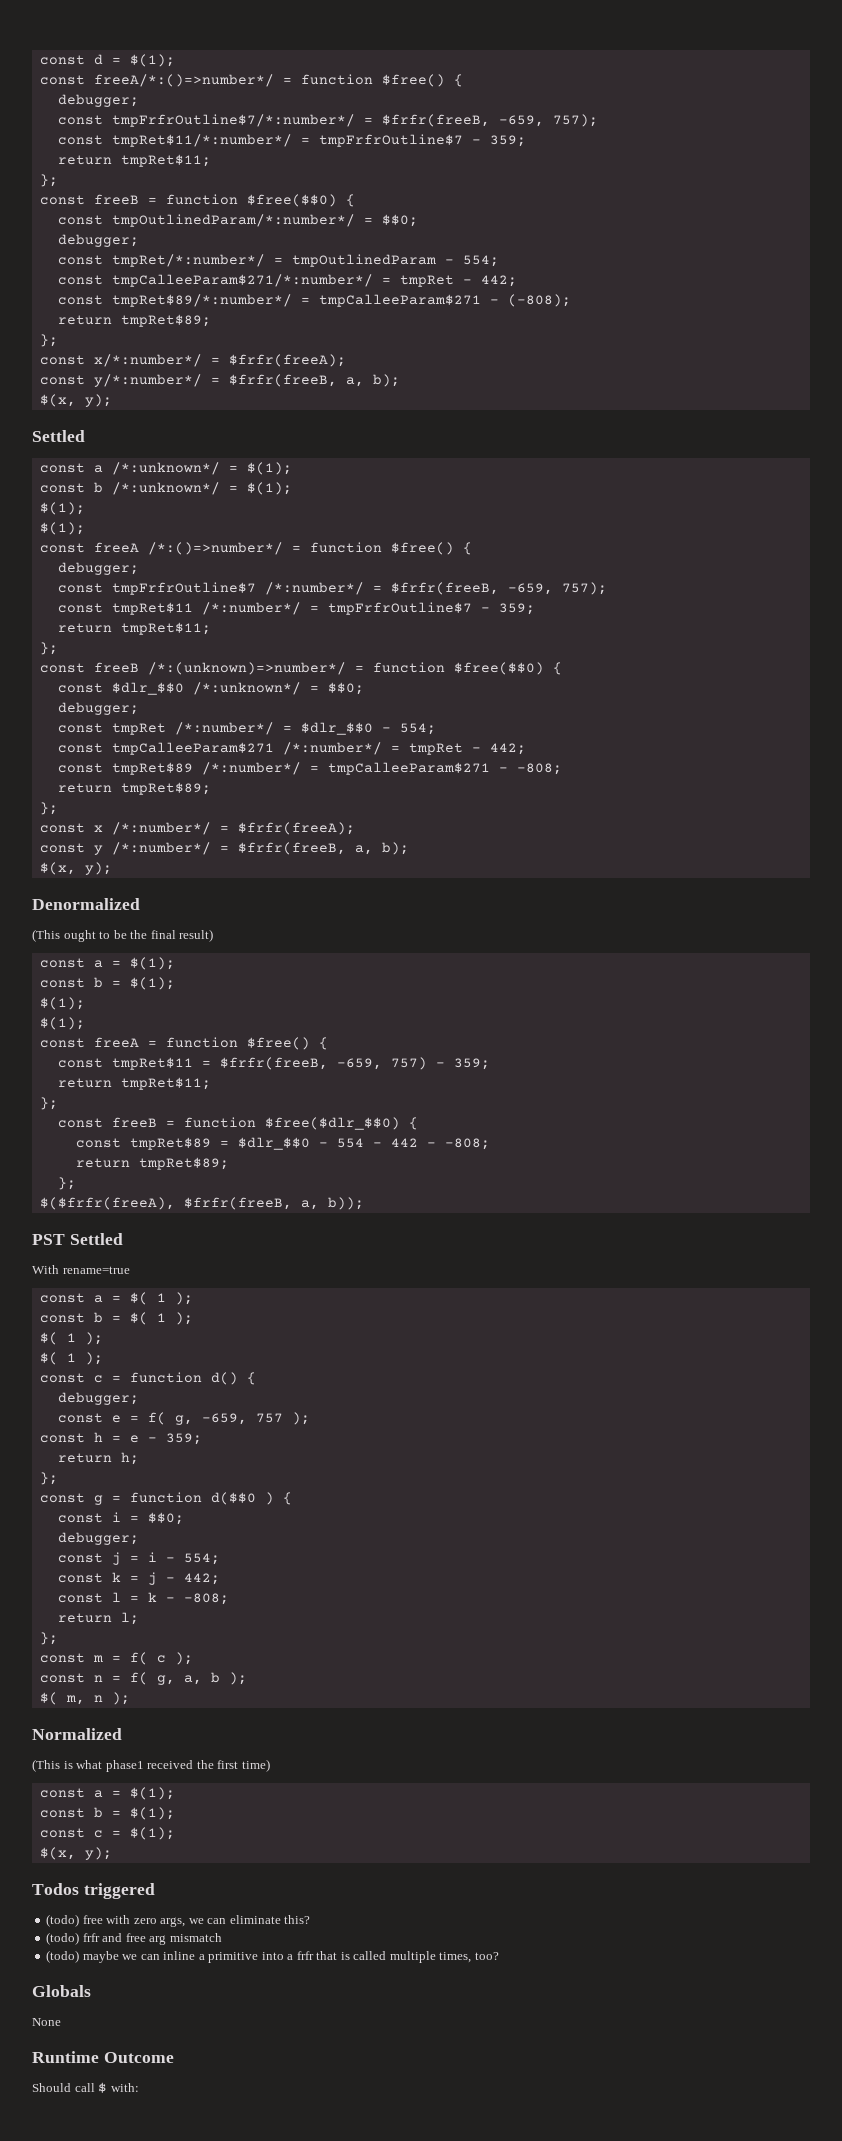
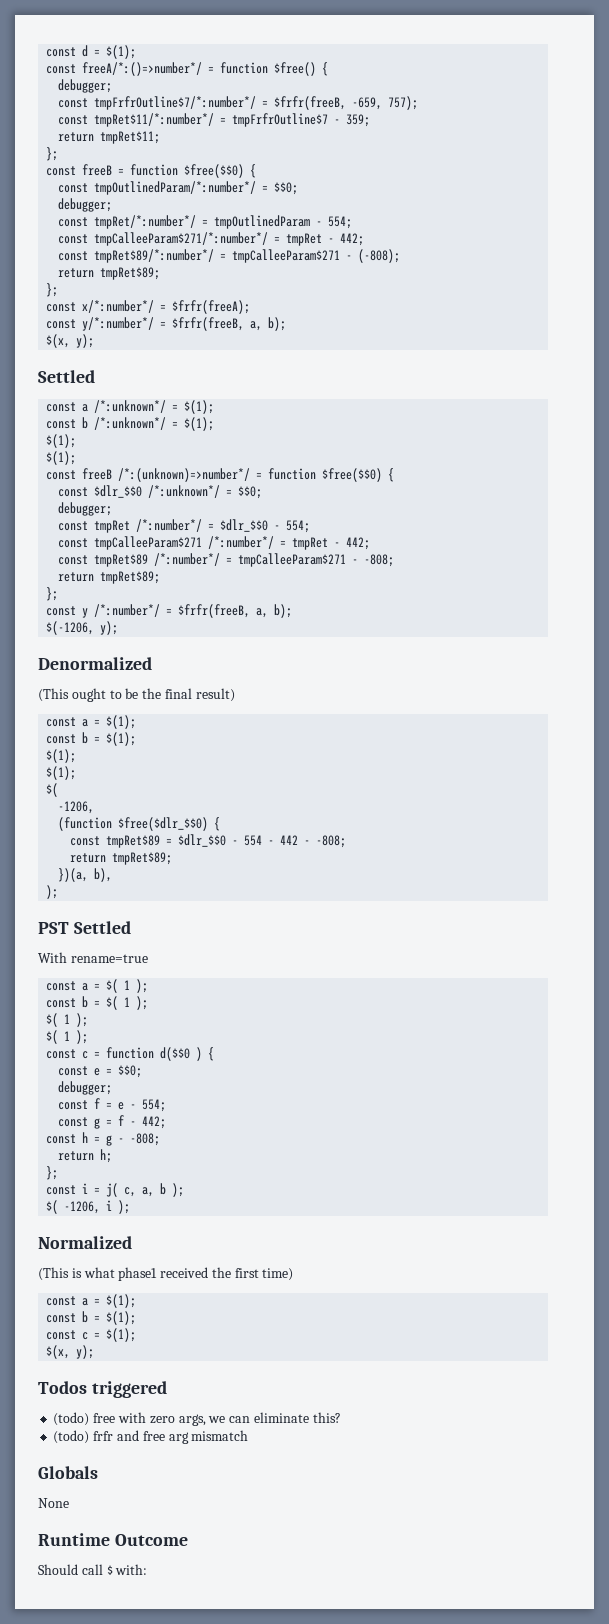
[39,542,472,555] [57,562,139,575] [57,582,607,595] [57,602,535,615] [57,622,211,635] [39,642,58,655] // const freeA /*:()=>number*/ = function $free() { // debugger; // const tmpFrfrOutline$7 /*:number*/ = $frfr(freeB, -659, 757); // const tmpRet$11 /*:number*/ = tmpFrfrOutline$7 - 359; // return tmpRet$11; // }; -> (77, 458) none
[39,822,355,835] // const x /*:number*/ = $frfr(freeA); -> (59, 594) none
[39,862,76,875] $(x, -> [46,621,95,635] $(-1206,
[39,1037,328,1050] [57,1057,490,1070] [57,1077,211,1090] [39,1097,58,1110] [57,1117,256,1128] const freeA = function $free() { // const tmpRet$11 = $frfr(freeB, -659, 757) - 359; // return tmpRet$11; // }; // const freeB = function -> [46,783,59,797] [58,801,95,814] [58,817,113,831] $( // -1206, // (function
[57,1177,76,1190] [39,1197,364,1210] }; // $($frfr(freeA), $frfr(freeB, a, b)); -> [58,868,113,882] [46,885,59,899] })(a, b), // );
[210,1372,256,1385] [57,1392,139,1405] [57,1412,310,1425] d() { // debugger; // const e = f( g, -659, 757 ); -> [160,1047,215,1061] [58,1065,143,1078] [58,1081,113,1095] [58,1098,167,1112] [58,1115,167,1129] d($$0 ) { // const e = $$0; // debugger; // const f = e - 554; // const g = f - 442;
[129,1433,202,1445] e - 359; -> [106,1133,161,1146] g - -808;
[93,1492,292,1505] [57,1512,184,1525] [57,1532,139,1545] [57,1552,220,1565] [57,1572,220,1585] [57,1592,229,1605] [57,1612,139,1625] [39,1632,58,1645] [39,1652,193,1665] [39,1672,175,1685] g = function d($$0 ) { // const i = $$0; // debugger; // const j = i - 554; // const k = j - 442; // const l = k - -808; // return l; // }; // const m = f( c ); // const n = f( g, -> [82,1183,137,1197] i = j( c,
[65,1695,103,1705] m, n -> [64,1200,113,1214] -1206, i
[46,1950,499,1963] // (todo) maybe we can inline a primitive into a frfr that is called multiple times, too? -> (249, 1435) none

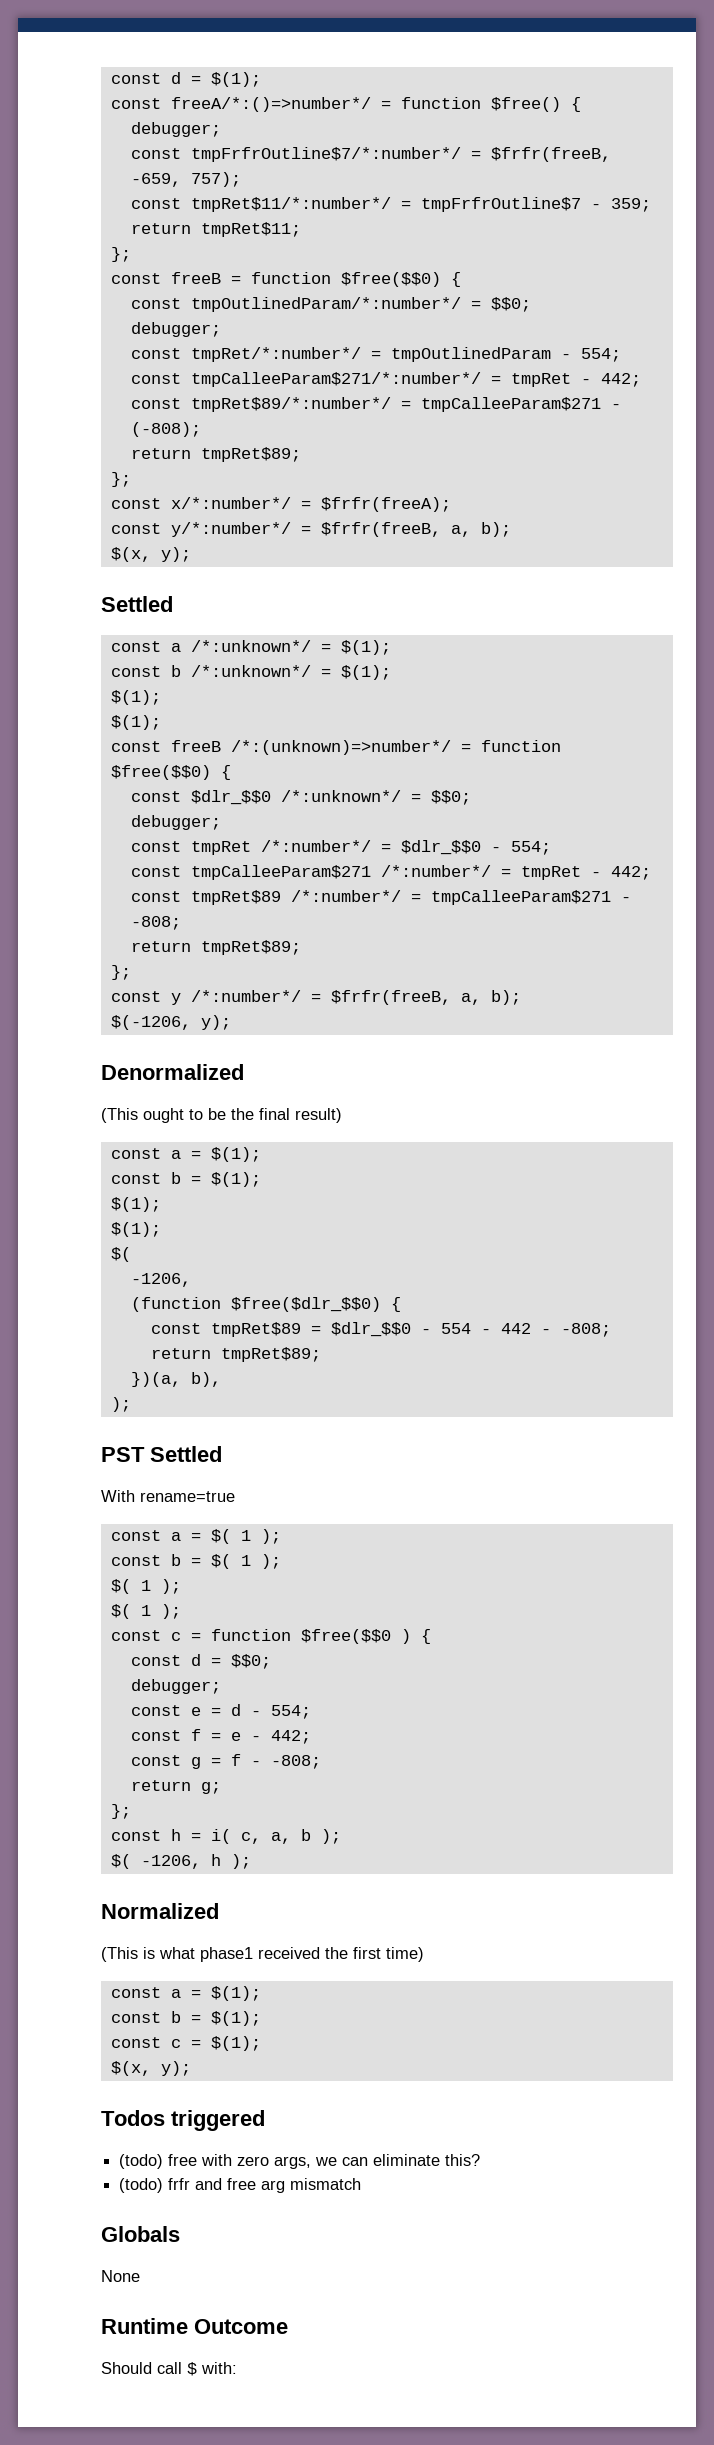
[160,1047,191,1061] d($$0 -> [300,1629,391,1644] $free($$0
[94,1065,143,1078] [58,1081,113,1095] e = $$0; // debugger; -> [190,1654,271,1669] [130,1679,221,1694] [130,1704,311,1719] d = $$0; // debugger; // const e = d - 554;
[142,1099,167,1112] 554; -> [270,1730,311,1744] 442;
[142,1116,167,1129] 442; -> [270,1755,321,1769] [130,1780,221,1794] [110,1804,131,1819] -808; // return g; // };
[106,1133,161,1146] [58,1149,113,1163] [46,1166,59,1180] [46,1183,119,1197] g - -808; // return h; // }; // const i = j( -> [210,1829,231,1844] i(
[106,1200,113,1211] i -> [210,1854,221,1866] h

